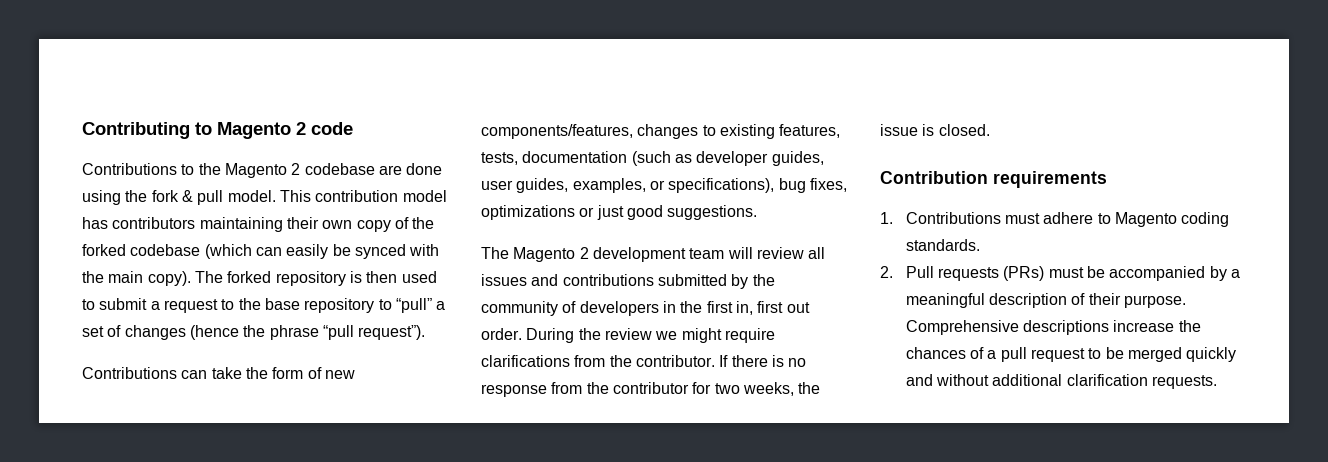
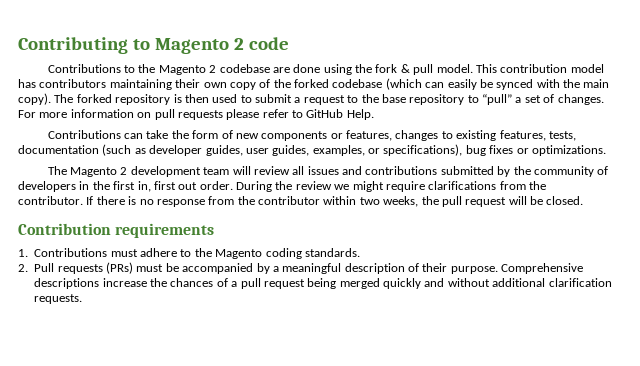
[124,325,426,340] changes (hence the phrase “pull request”). -> [557,94,604,105] [18,109,374,120] changes. For more information on pull requests please refer to GitHub Help.
[481,124,633,139] components/features, -> [261,130,393,141] components or features,
[809,178,847,192] [481,205,758,220] fixes, optimizations or just good suggestions. -> [489,145,606,156] fixes or optimizations.
[692,382,712,394] for -> [323,196,357,205] within
[880,124,935,136] issue is -> [441,196,543,207] pull request will be
(1111, 218) none -> [194,248,212,257] the
[1088,347,1124,359] to be -> [307,278,337,289] being

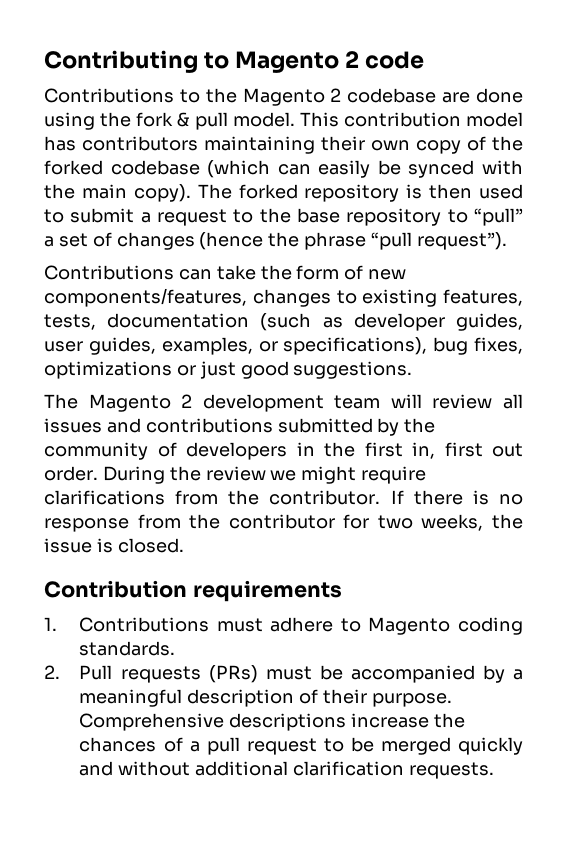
[557,94,604,105] [18,109,374,120] changes. For more information on pull requests please refer to GitHub Help. -> [116,232,507,250] changes (hence the phrase “pull request”).
[261,130,393,141] components or features, -> [44,288,247,307] components/features,
[489,145,606,156] fixes or optimizations. -> [474,337,523,354] [44,361,413,379] fixes, optimizations or just good suggestions.
[323,196,357,205] within -> [343,514,370,529] for
[441,196,543,207] pull request will be -> [44,538,113,553] issue is
[194,248,212,257] the -> (361, 625) none
[307,278,337,289] being -> [323,737,374,752] to be

